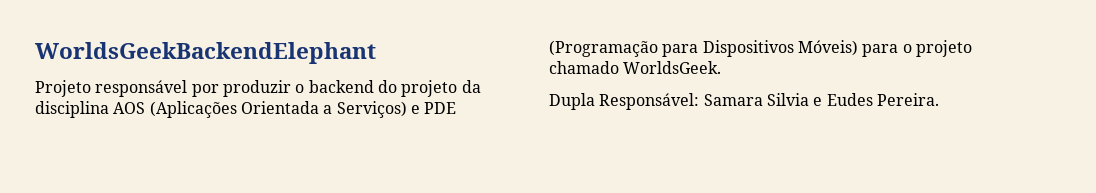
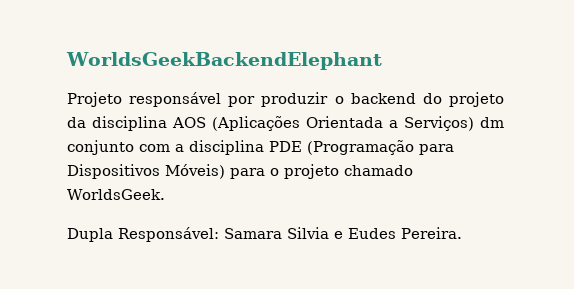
[410,105,420,114] e -> [480,117,504,128] [67,140,264,155] dm conjunto com a disciplina

